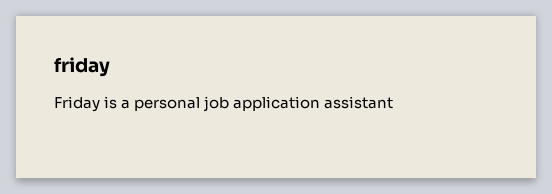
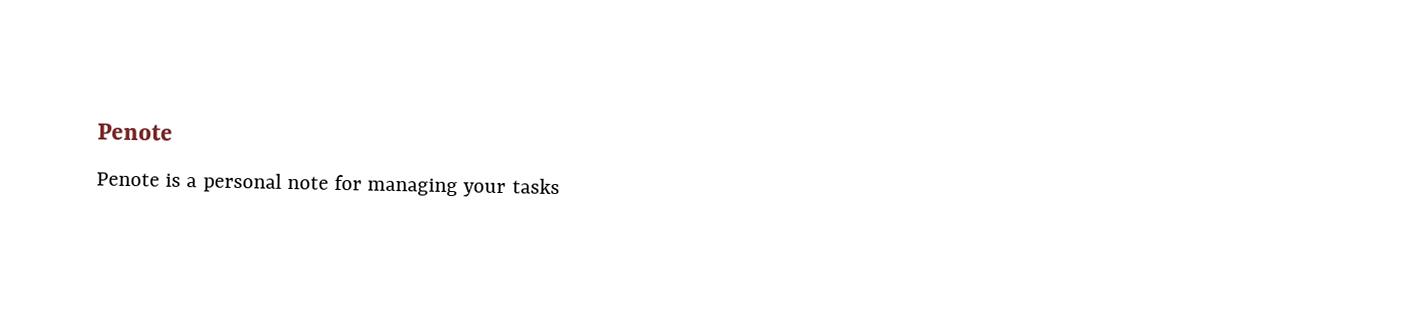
[54,57,110,77] [54,96,100,112] friday // Friday -> [97,123,173,141] [96,172,160,187] Penote // Penote
[203,96,394,112] job application assistant -> [286,174,560,198] note for managing your tasks

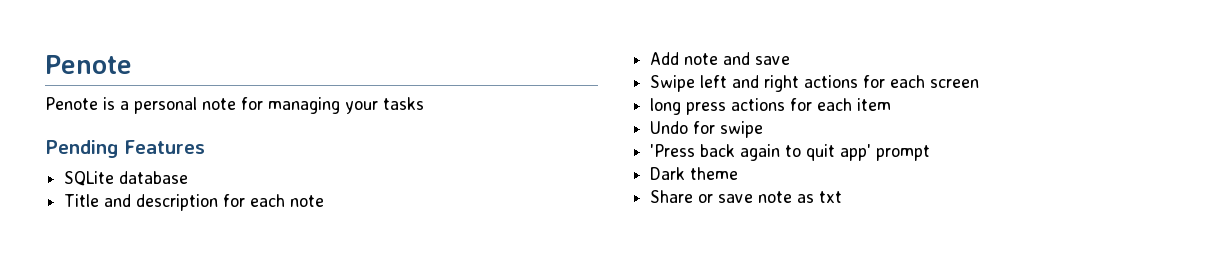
(560, 186) none -> [45,140,205,158] [64,171,189,186] [64,194,325,211] [650,52,791,65] [650,75,980,92] [650,98,892,115] [650,121,764,138] [650,144,931,161] [650,167,739,180] [650,190,843,203] // Pending Features // SQLite database // Title and description for each note // Add note and save // Swipe left and right actions for each screen // long press actions for each item // Undo for swipe // 'Press back again to quit app' prompt // Dark theme // Share or save note as txt

